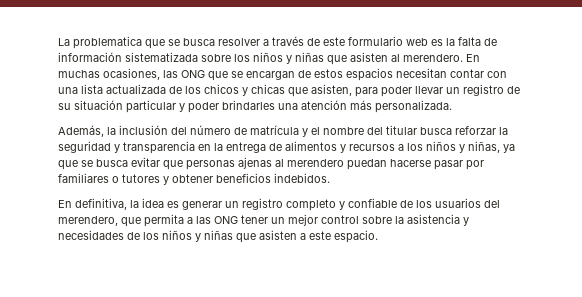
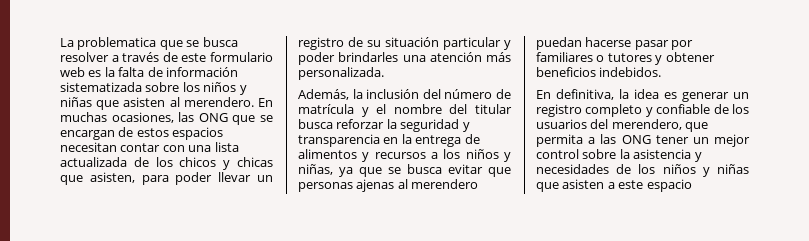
[334,230,378,243] espacio. -> [646,179,692,192] espacio

